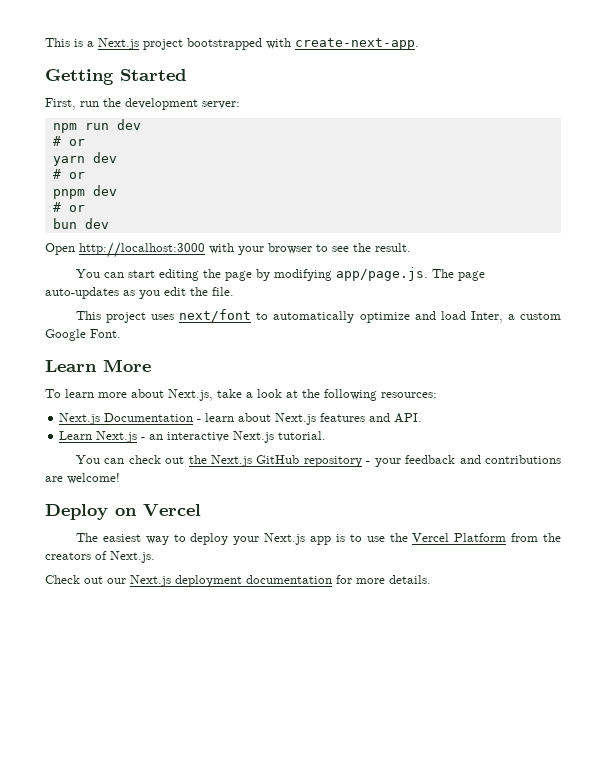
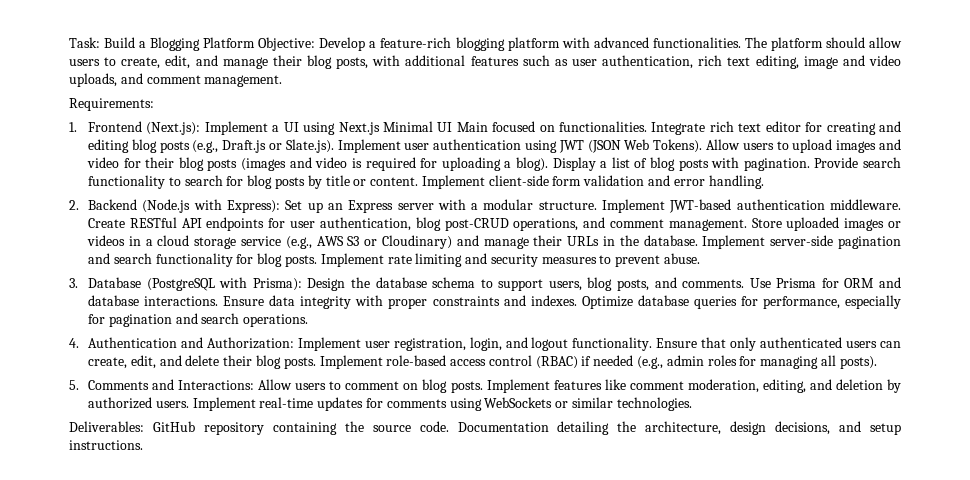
[45,38,419,50] [45,69,186,85] [45,98,240,110] [52,119,141,133] [52,136,85,146] [52,152,117,166] [52,169,85,179] [52,185,117,199] [52,202,85,212] [52,218,109,229] [45,242,411,258] [75,267,485,281] [45,287,234,299] [75,309,561,323] [45,329,121,341] [45,359,151,372] [45,389,437,401] [59,413,423,425] [59,431,327,443] [75,455,561,467] [45,473,120,484] [45,504,201,520] [75,533,562,545] [45,551,155,563] [45,575,431,587] This is a Next.js project bootstrapped with create-next-app. // Getting Started // First, run the development server: // npm run dev // # or // yarn dev // # or // pnpm dev // # or // bun dev // Open http://localhost:3000 with your browser to see the result. // You can start editing the page by modifying app/page.js. The page auto-updates as you edit the file. // This project uses next/font to automatically optimize and load Inter, a custom Google Font. // Learn More // To learn more about Next.js, take a look at the following resources: // Next.js Documentation - learn about Next.js features and API. // Learn Next.js - an interactive Next.js tutorial. // You can check out the Next.js GitHub repository - your feedback and contributions are welcome! // Deploy on Vercel // The easiest way to deploy your Next.js app is to use the Vercel Platform from the creators of Next.js. // Check out our Next.js deployment documentation for more details. -> [69,37,902,51] [69,55,901,69] [69,73,283,87] [69,98,154,111] [69,121,901,135] [88,139,901,153] [87,157,902,171] [88,175,764,189] [69,199,902,213] [88,217,902,231] [87,235,901,249] [88,253,700,267] [69,277,902,291] [88,295,902,309] [88,313,309,327] [69,337,902,351] [88,355,877,369] [69,379,902,393] [88,397,692,411] [69,421,902,435] [69,440,143,450] Task: Build a Blogging Platform Objective: Develop a feature-rich blogging platform with advanced functionalities. The platform should allow users to create, edit, and manage their blog posts, with additional features such as user authentication, rich text editing, image and video uploads, and comment management. // Requirements: // 1. Frontend (Next.js): Implement a UI using Next.js Minimal UI Main focused on functionalities. Integrate rich text editor for creating and editing blog posts (e.g., Draft.js or Slate.js). Implement user authentication using JWT (JSON Web Tokens). Allow users to upload images and video for their blog posts (images and video is required for uploading a blog). Display a list of blog posts with pagination. Provide search functionality to search for blog posts by title or content. Implement client-side form validation and error handling. // 2. Backend (Node.js with Express): Set up an Express server with a modular structure. Implement JWT-based authentication middleware. Create RESTful API endpoints for user authentication, blog post-CRUD operations, and comment management. Store uploaded images or videos in a cloud storage service (e.g., AWS S3 or Cloudinary) and manage their URLs in the database. Implement server-side pagination and search functionality for blog posts. Implement rate limiting and security measures to prevent abuse. // 3. Database (PostgreSQL with Prisma): Design the database schema to support users, blog posts, and comments. Use Prisma for ORM and database interactions. Ensure data integrity with proper constraints and indexes. Optimize database queries for performance, especially for pagination and search operations. // 4. Authentication and Authorization: Implement user registration, login, and logout functionality. Ensure that only authenticated users can create, edit, and delete their blog posts. Implement role-based access control (RBAC) if needed (e.g., admin roles for managing all posts). // 5. Comments and Interactions: Allow users to comment on blog posts. Implement features like comment moderation, editing, and deletion by authorized users. Implement real-time updates for comments using WebSockets or similar technologies. // Deliverables: GitHub repository containing the source code. Documentation detailing the architecture, design decisions, and setup instructions.

